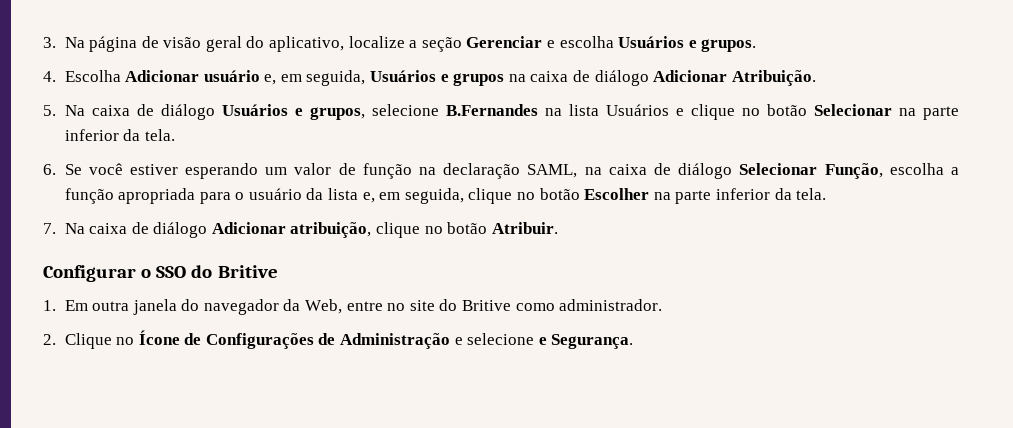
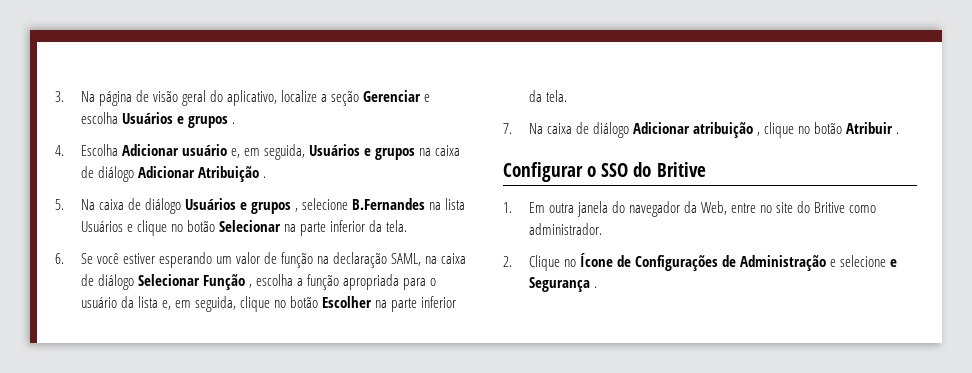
[701,39,757,52] grupos. -> [187,116,235,128] grupos .
[731,70,816,86] Atribuição. -> [197,166,266,182] Atribuição .
[309,107,365,120] grupos, -> [250,202,298,214] grupos ,
[824,163,883,179] Função, -> [202,274,252,290] Função ,
[290,222,558,238] atribuição, clique no botão Atribuir. -> [692,122,900,138] atribuição , clique no botão Atribuir .
[551,334,634,349] Segurança. -> [528,277,597,292] Segurança .

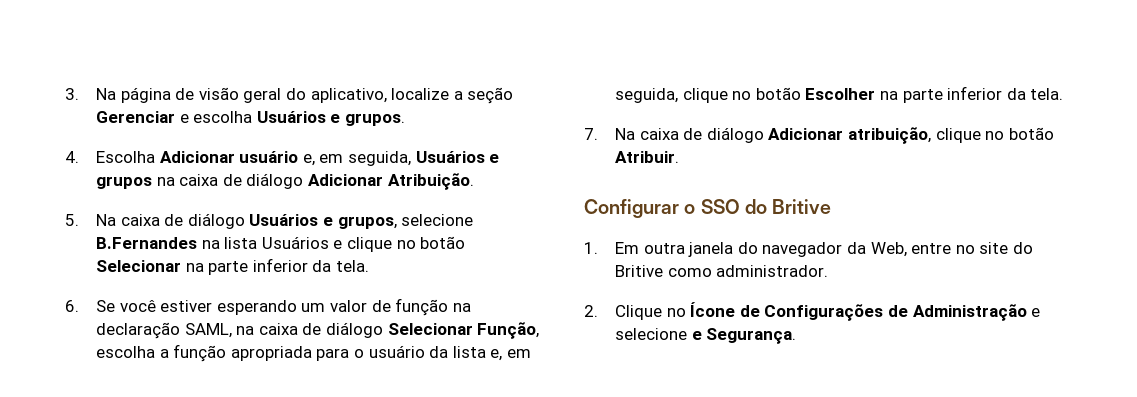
[187,116,235,128] grupos . -> [344,113,405,126] grupos.
[197,166,266,182] Atribuição . -> [387,173,474,190] Atribuição.
[250,202,298,214] grupos , -> [337,216,397,229] grupos,
[202,274,252,290] Função , -> [477,322,540,339] Função,
[692,122,900,138] atribuição , clique no botão Atribuir . -> [847,127,1054,144] [614,151,679,163] atribuição, clique no botão Atribuir.
[528,277,597,292] Segurança . -> [706,328,797,344] Segurança.

